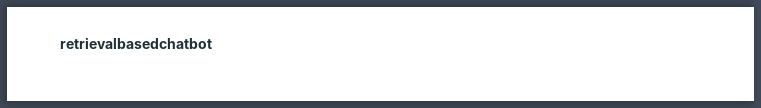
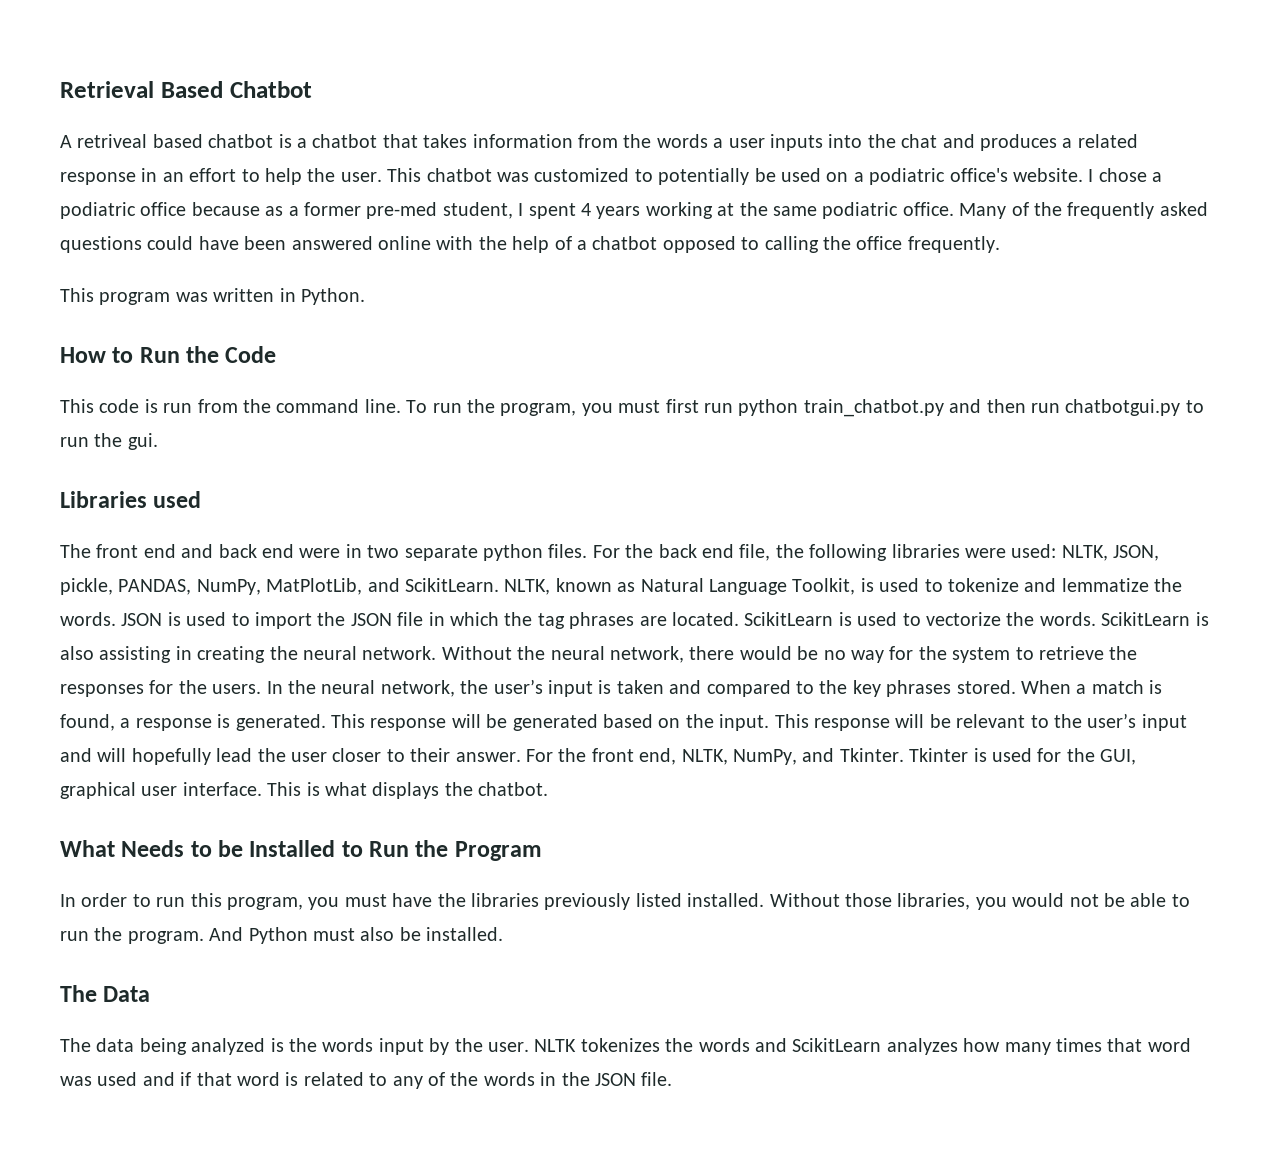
[60,37,212,49] retrievalbasedchatbot -> [60,81,312,98] [60,134,1138,151] [60,168,1163,185] [60,202,1208,219] [60,236,1000,253] [60,288,365,305] [60,346,277,363] [60,399,1204,417] [60,433,158,450] [60,491,202,508] [60,544,1160,561] [60,578,1183,595] [60,612,1209,629] [60,646,1138,663] [60,679,1163,697] [60,713,1187,731] [60,748,1137,765] [60,782,549,799] [60,840,542,861] [60,893,1190,910] [60,927,504,944] [60,985,151,1002] [60,1038,1191,1055] [60,1072,673,1089] Retrieval Based Chatbot // A retriveal based chatbot is a chatbot that takes information from the words a user inputs into the chat and produces a related response in an effort to help the user. This chatbot was customized to potentially be used on a podiatric office's website. I chose a podiatric office because as a former pre-med student, I spent 4 years working at the same podiatric office. Many of the frequently asked questions could have been answered online with the help of a chatbot opposed to calling the office frequently. // This program was written in Python. // How to Run the Code // This code is run from the command line. To run the program, you must first run python train_chatbot.py and then run chatbotgui.py to run the gui. // Libraries used // The front end and back end were in two separate python files. For the back end file, the following libraries were used: NLTK, JSON, pickle, PANDAS, NumPy, MatPlotLib, and ScikitLearn. NLTK, known as Natural Language Toolkit, is used to tokenize and lemmatize the words. JSON is used to import the JSON file in which the tag phrases are located. ScikitLearn is used to vectorize the words. ScikitLearn is also assisting in creating the neural network. Without the neural network, there would be no way for the system to retrieve the responses for the users. In the neural network, the user’s input is taken and compared to the key phrases stored. When a match is found, a response is generated. This response will be generated based on the input. This response will be relevant to the user’s input and will hopefully lead the user closer to their answer. For the front end, NLTK, NumPy, and Tkinter. Tkinter is used for the GUI, graphical user interface. This is what displays the chatbot. // What Needs to be Installed to Run the Program // In order to run this program, you must have the libraries previously listed installed. Without those libraries, you would not be able to run the program. And Python must also be installed. // The Data // The data being analyzed is the words input by the user. NLTK tokenizes the words and ScikitLearn analyzes how many times that word was used and if that word is related to any of the words in the JSON file.

